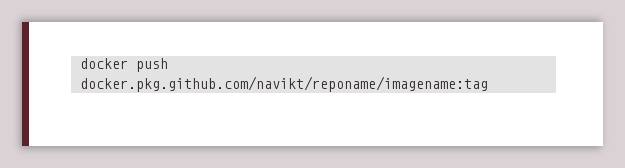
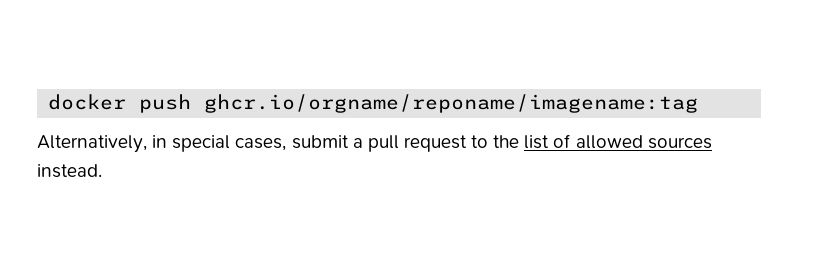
[80,76,489,92] docker.pkg.github.com/navikt/reponame/imagename:tag -> [204,94,699,113] [37,134,712,153] [37,164,102,178] ghcr.io/orgname/reponame/imagename:tag // Alternatively, in special cases, submit a pull request to the list of allowed sources instead.

